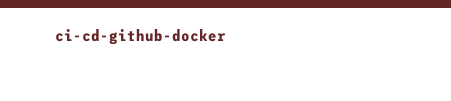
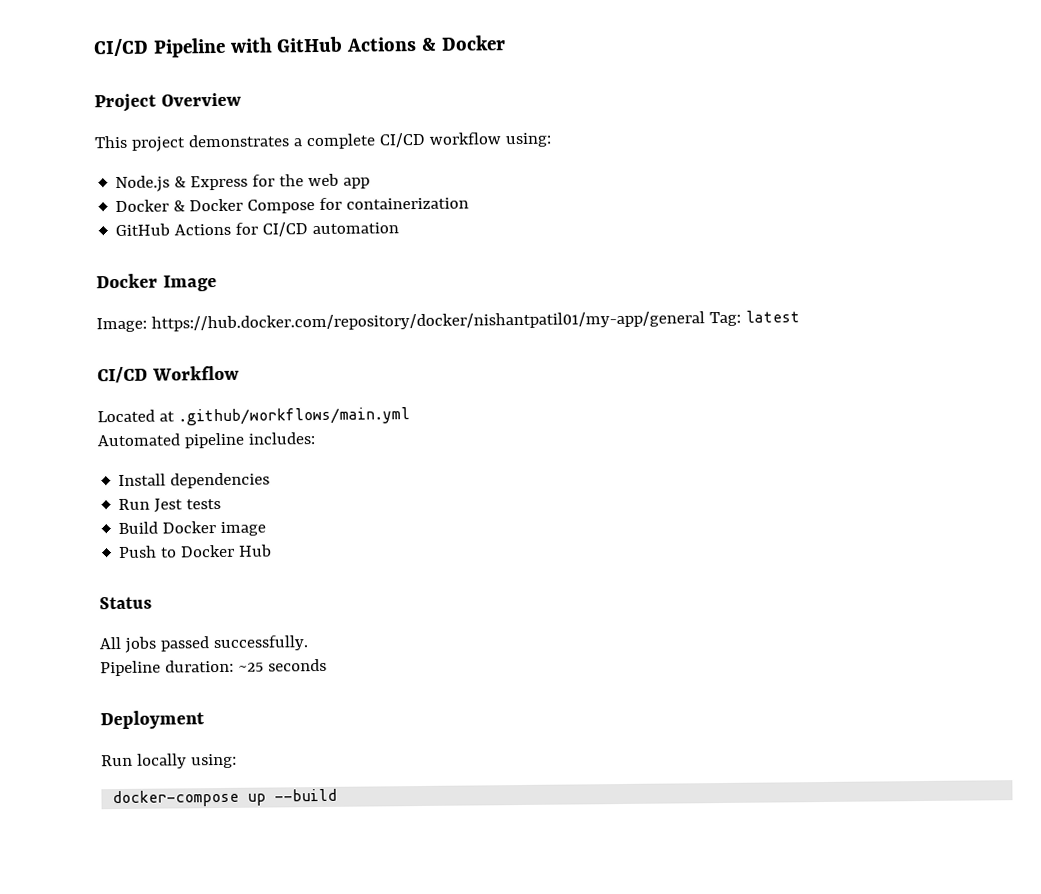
[55,29,226,45] ci-cd-github-docker -> [93,35,506,58] [94,92,242,113] [94,132,552,152] [115,173,371,193] [115,197,470,214] [115,222,400,237] [96,273,217,292] [96,310,800,333] [97,365,240,384] [97,407,410,426] [97,432,315,449] [118,472,271,489] [118,498,222,513] [118,521,267,536] [118,544,273,558] [99,596,152,610] [99,635,309,653] [100,658,327,677] [100,710,205,730] [101,753,237,769] [112,788,338,808] CI/CD Pipeline with GitHub Actions & Docker // Project Overview // This project demonstrates a complete CI/CD workflow using: // Node.js & Express for the web app // Docker & Docker Compose for containerization // GitHub Actions for CI/CD automation // Docker Image // Image: https://hub.docker.com/repository/docker/nishantpatil01/my-app/general Tag: latest // CI/CD Workflow // Located at .github/workflows/main.yml // Automated pipeline includes: // Install dependencies // Run Jest tests // Build Docker image // Push to Docker Hub // Status // All jobs passed successfully. // Pipeline duration: ~25 seconds // Deployment // Run locally using: // docker-compose up --build

